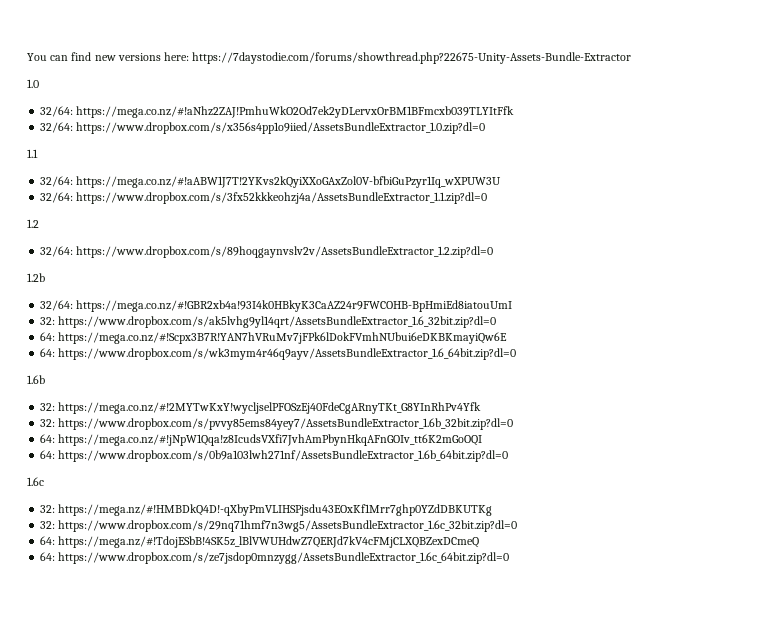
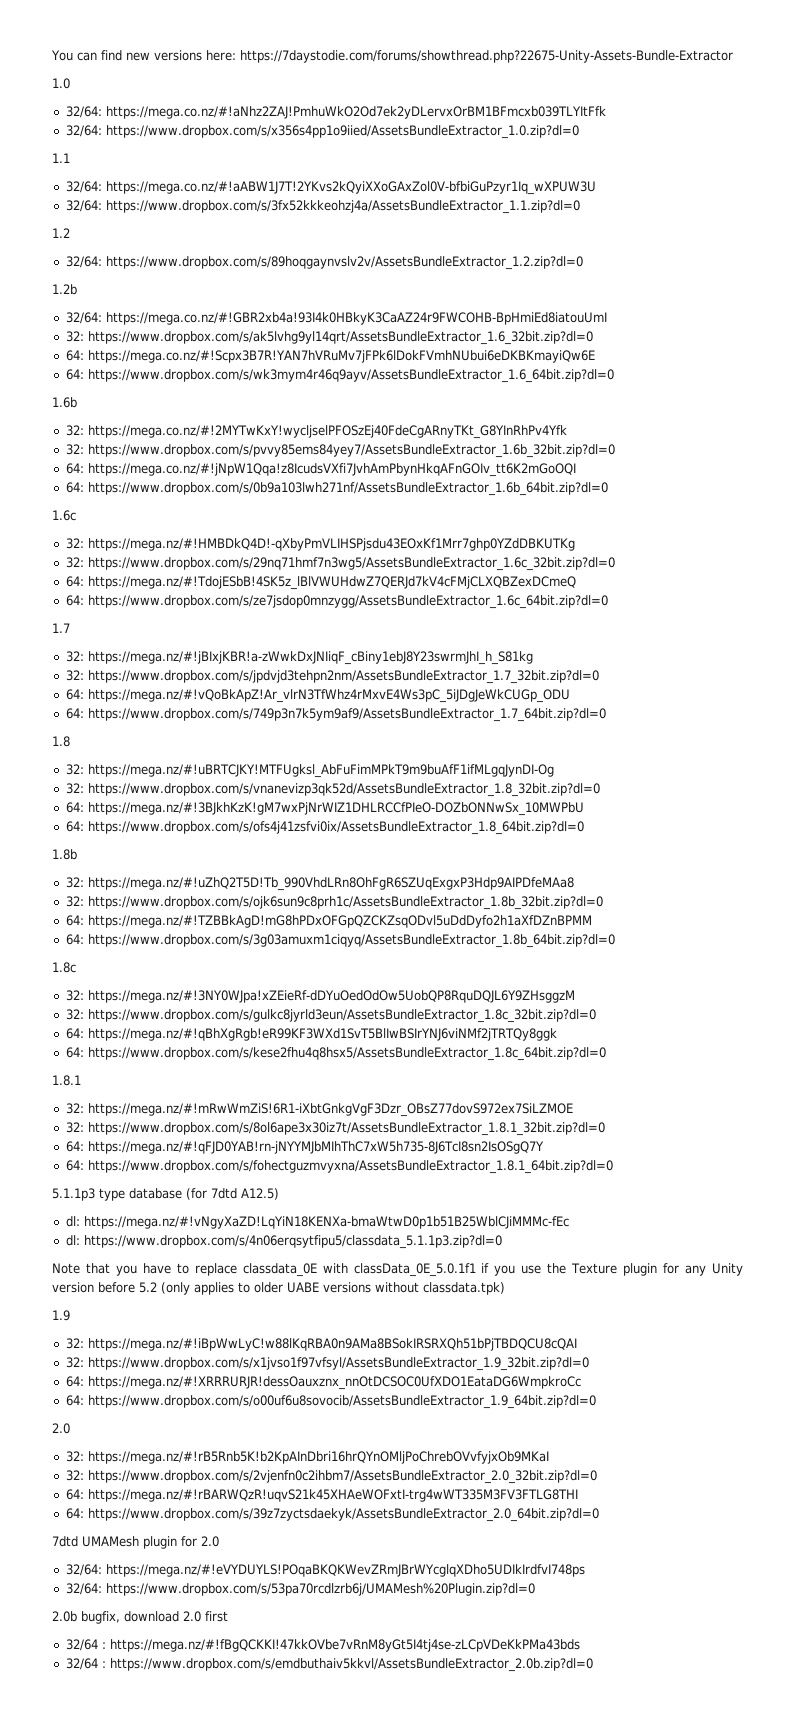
(510, 558) none -> [52,623,70,633] [65,651,533,665] [65,670,599,684] [65,689,570,703] [65,708,606,722] [52,736,70,747] [65,764,554,778] [65,783,600,797] [65,802,584,816] [65,821,584,835] [52,849,77,860] [65,877,574,891] [65,896,603,910] [65,915,592,928] [65,934,615,948] [52,962,76,973] [65,990,575,1003] [65,1009,596,1023] [65,1028,557,1041] [65,1047,606,1061] [52,1075,81,1086] [65,1103,573,1117] [65,1122,605,1136] [65,1141,544,1154] [65,1160,613,1174] [52,1188,279,1201] [65,1216,569,1229] [65,1235,502,1249] [52,1263,743,1277] [52,1282,505,1295] [52,1310,70,1321] [65,1338,577,1351] [65,1357,589,1371] [65,1376,581,1390] [65,1395,596,1409] [52,1423,70,1434] [65,1451,549,1464] [65,1470,597,1484] [65,1489,578,1502] [65,1508,599,1522] [52,1536,219,1549] [65,1564,585,1577] [65,1583,535,1596] [52,1611,228,1624] [65,1639,580,1652] [65,1658,593,1672] // 1.7 // 32: https://mega.nz/#!jBIxjKBR!a-zWwkDxJNIiqF_cBiny1ebJ8Y23swrmJhI_h_S81kg // 32: https://www.dropbox.com/s/jpdvjd3tehpn2nm/AssetsBundleExtractor_1.7_32bit.zip?dl=0 // 64: https://mega.nz/#!vQoBkApZ!Ar_vlrN3TfWhz4rMxvE4Ws3pC_5iJDgJeWkCUGp_ODU // 64: https://www.dropbox.com/s/749p3n7k5ym9af9/AssetsBundleExtractor_1.7_64bit.zip?dl=0 // 1.8 // 32: https://mega.nz/#!uBRTCJKY!MTFUgksl_AbFuFimMPkT9m9buAfF1ifMLgqJynDI-Og // 32: https://www.dropbox.com/s/vnanevizp3qk52d/AssetsBundleExtractor_1.8_32bit.zip?dl=0 // 64: https://mega.nz/#!3BJkhKzK!gM7wxPjNrWIZ1DHLRCCfPIeO-DOZbONNwSx_10MWPbU // 64: https://www.dropbox.com/s/ofs4j41zsfvi0ix/AssetsBundleExtractor_1.8_64bit.zip?dl=0 // 1.8b // 32: https://mega.nz/#!uZhQ2T5D!Tb_990VhdLRn8OhFgR6SZUqExgxP3Hdp9AIPDfeMAa8 // 32: https://www.dropbox.com/s/ojk6sun9c8prh1c/AssetsBundleExtractor_1.8b_32bit.zip?dl=0 // 64: https://mega.nz/#!TZBBkAgD!mG8hPDxOFGpQZCKZsqODvl5uDdDyfo2h1aXfDZnBPMM // 64: https://www.dropbox.com/s/3g03amuxm1ciqyq/AssetsBundleExtractor_1.8b_64bit.zip?dl=0 // 1.8c // 32: https://mega.nz/#!3NY0WJpa!xZEieRf-dDYuOedOdOw5UobQP8RquDQJL6Y9ZHsggzM // 32: https://www.dropbox.com/s/gulkc8jyrld3eun/AssetsBundleExtractor_1.8c_32bit.zip?dl=0 // 64: https://mega.nz/#!qBhXgRgb!eR99KF3WXd1SvT5BlIwBSIrYNJ6viNMf2jTRTQy8ggk // 64: https://www.dropbox.com/s/kese2fhu4q8hsx5/AssetsBundleExtractor_1.8c_64bit.zip?dl=0 // 1.8.1 // 32: https://mega.nz/#!mRwWmZiS!6R1-iXbtGnkgVgF3Dzr_OBsZ77dovS972ex7SiLZMOE // 32: https://www.dropbox.com/s/8ol6ape3x30iz7t/AssetsBundleExtractor_1.8.1_32bit.zip?dl=0 // 64: https://mega.nz/#!qFJD0YAB!rn-jNYYMJbMIhThC7xW5h735-8J6TcI8sn2IsOSgQ7Y // 64: https://www.dropbox.com/s/fohectguzmvyxna/AssetsBundleExtractor_1.8.1_64bit.zip?dl=0 // 5.1.1p3 type database (for 7dtd A12.5) // dl: https://mega.nz/#!vNgyXaZD!LqYiN18KENXa-bmaWtwD0p1b51B25WblCJiMMMc-fEc // dl: https://www.dropbox.com/s/4n06erqsytfipu5/classdata_5.1.1p3.zip?dl=0 // Note that you have to replace classdata_0E with classData_0E_5.0.1f1 if you use the Texture plugin for any Unity version before 5.2 (only applies to older UABE versions without classdata.tpk) // 1.9 // 32: https://mega.nz/#!iBpWwLyC!w88lKqRBA0n9AMa8BSokIRSRXQh51bPjTBDQCU8cQAI // 32: https://www.dropbox.com/s/x1jvso1f97vfsyl/AssetsBundleExtractor_1.9_32bit.zip?dl=0 // 64: https://mega.nz/#!XRRRURJR!dessOauxznx_nnOtDCSOC0UfXDO1EataDG6WmpkroCc // 64: https://www.dropbox.com/s/o00uf6u8sovocib/AssetsBundleExtractor_1.9_64bit.zip?dl=0 // 2.0 // 32: https://mega.nz/#!rB5Rnb5K!b2KpAInDbri16hrQYnOMljPoChrebOVvfyjxOb9MKaI // 32: https://www.dropbox.com/s/2vjenfn0c2ihbm7/AssetsBundleExtractor_2.0_32bit.zip?dl=0 // 64: https://mega.nz/#!rBARWQzR!uqvS21k45XHAeWOFxtI-trg4wWT335M3FV3FTLG8THI // 64: https://www.dropbox.com/s/39z7zyctsdaekyk/AssetsBundleExtractor_2.0_64bit.zip?dl=0 // 7dtd UMAMesh plugin for 2.0 // 32/64: https://mega.nz/#!eVYDUYLS!POqaBKQKWevZRmJBrWYcglqXDho5UDIkIrdfvI748ps // 32/64: https://www.dropbox.com/s/53pa70rcdlzrb6j/UMAMesh%20Plugin.zip?dl=0 // 2.0b bugfix, download 2.0 first // 32/64 : https://mega.nz/#!fBgQCKKI!47kkOVbe7vRnM8yGt5I4tj4se-zLCpVDeKkPMa43bds // 32/64 : https://www.dropbox.com/s/emdbuthaiv5kkvl/AssetsBundleExtractor_2.0b.zip?dl=0

